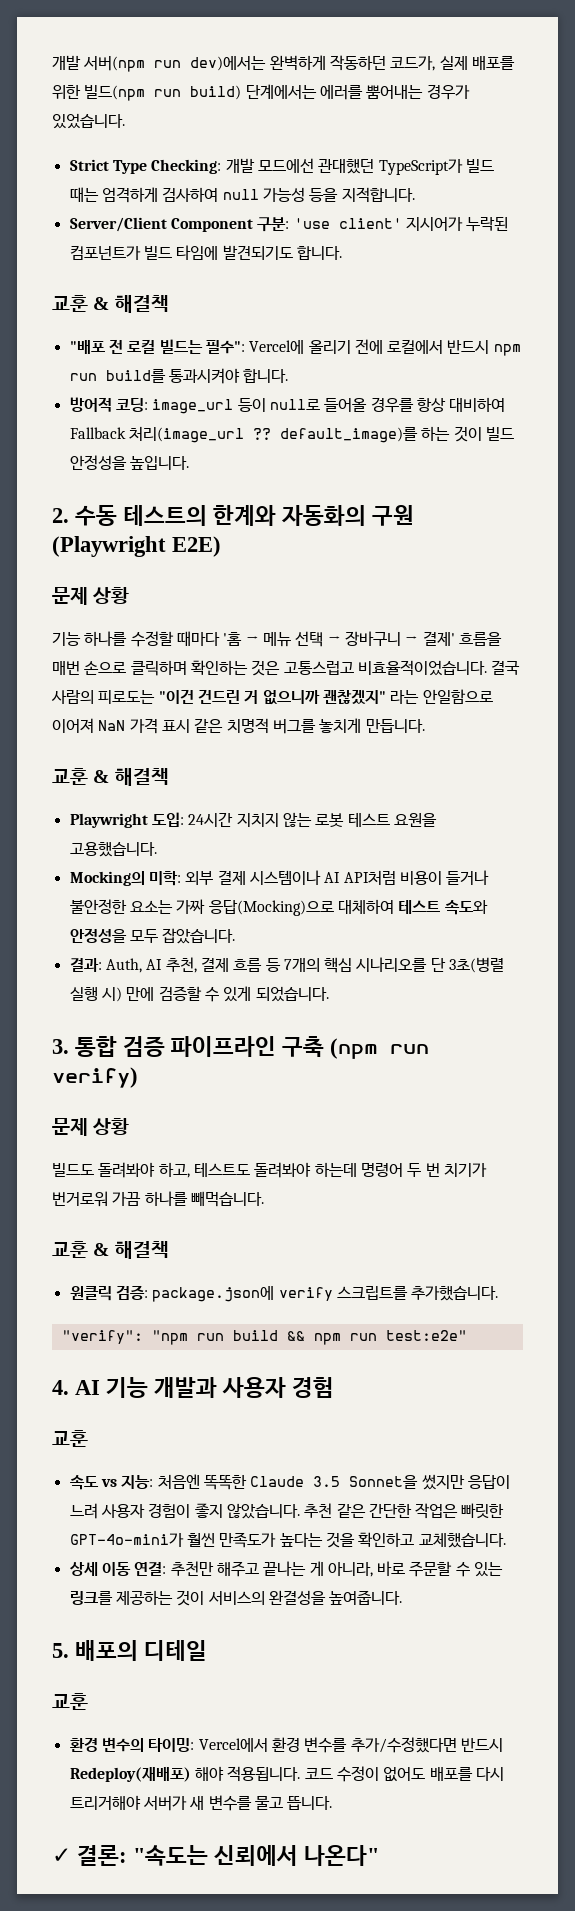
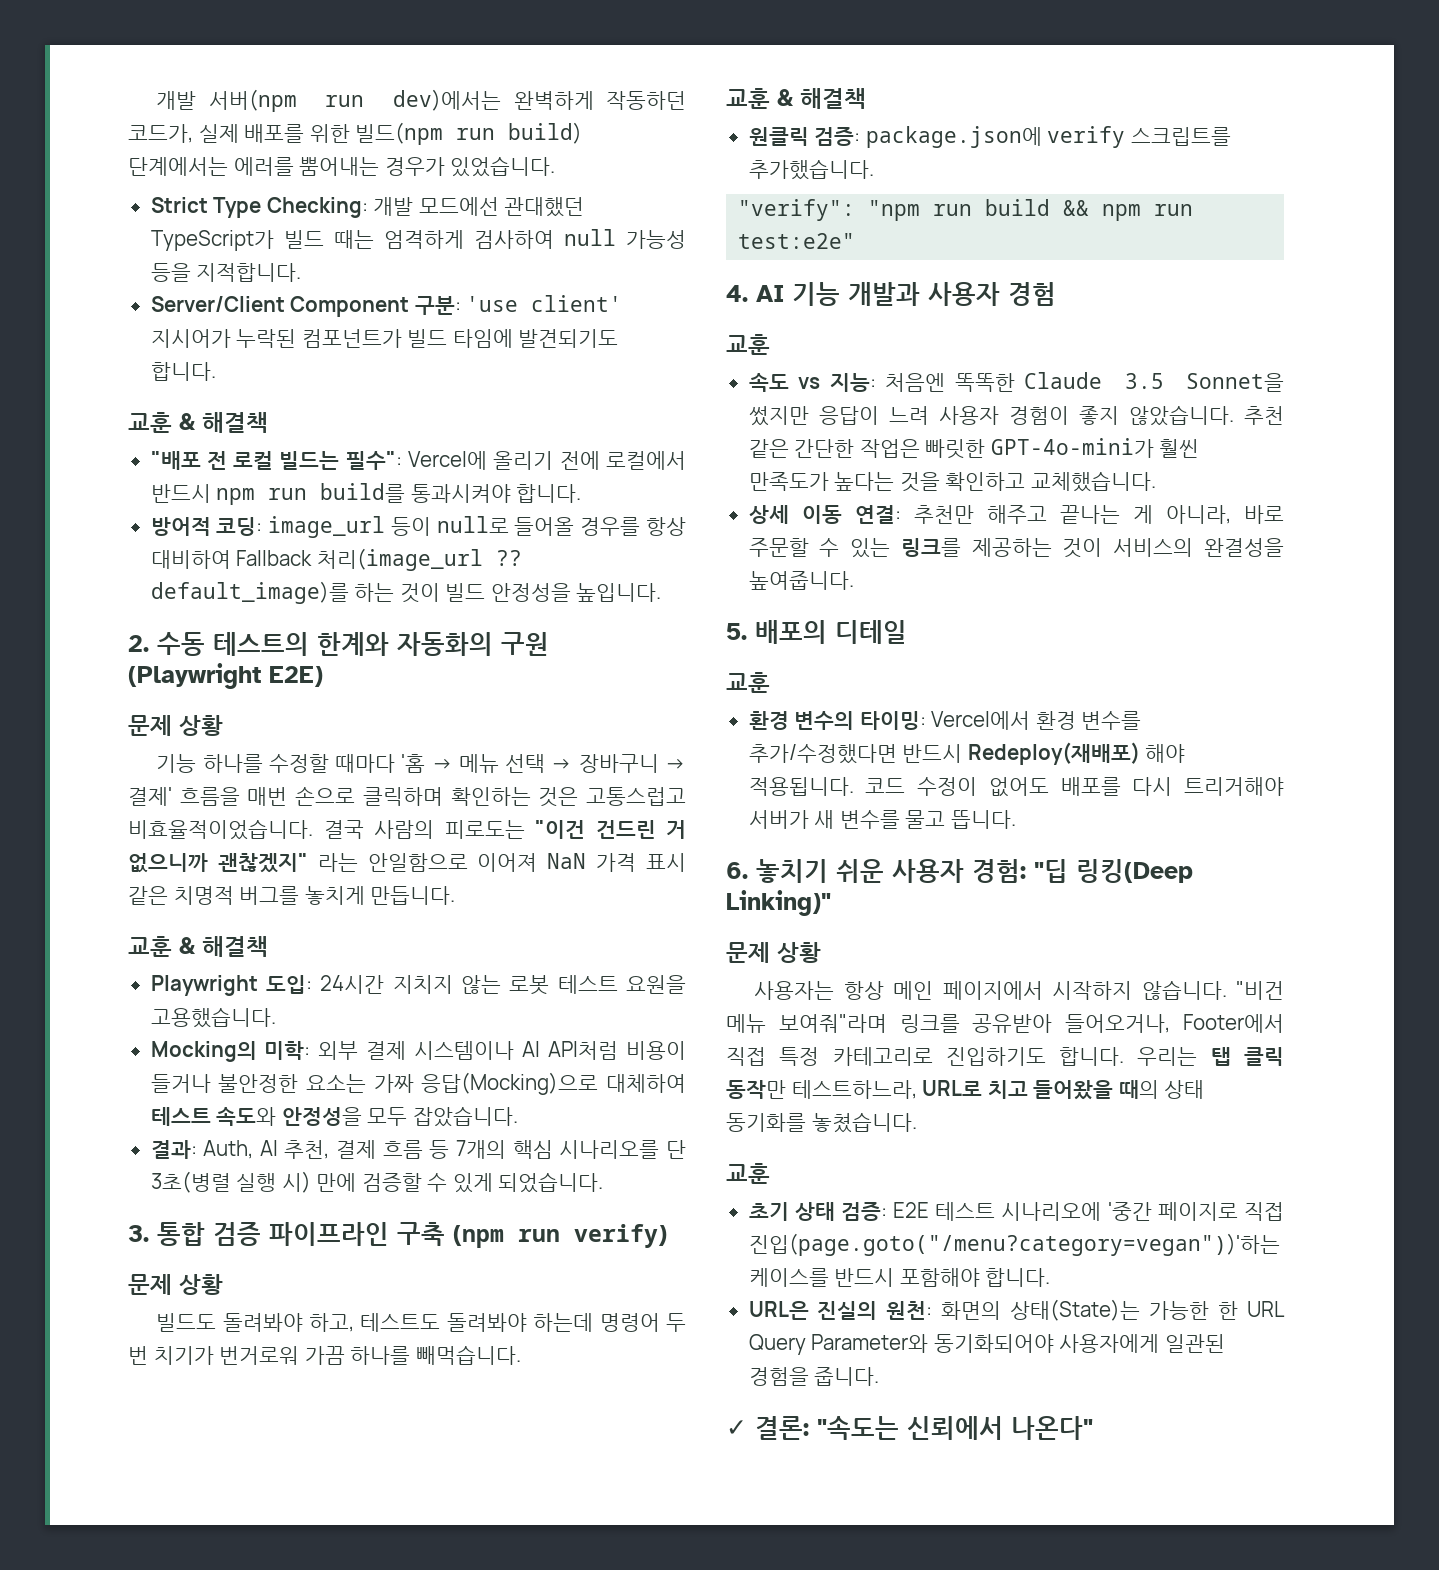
(333, 1803) none -> [726,859,1193,883] [726,890,831,916] [726,942,821,963] [754,980,1284,1000] [726,1014,1284,1033] [726,1047,1284,1066] [726,1080,1205,1100] [726,1112,917,1133] [726,1163,770,1184] [748,1202,1284,1221] [748,1233,1280,1256] [748,1268,1051,1287] [748,1299,1285,1321] [748,1334,1225,1355] [748,1367,880,1386] // 6. 놓치기 쉬운 사용자 경험: "딥 링킹(Deep Linking)" // 문제 상황 // 사용자는 항상 메인 페이지에서 시작하지 않습니다. "비건 메뉴 보여줘"라며 링크를 공유받아 들어오거나, Footer에서 직접 특정 카테고리로 진입하기도 합니다. 우리는 탭 클릭 동작만 테스트하느라, URL로 치고 들어왔을 때의 상태 동기화를 놓쳤습니다. // 교훈 // 초기 상태 검증: E2E 테스트 시나리오에 '중간 페이지로 직접 진입(page.goto("/menu?category=vegan"))'하는 케이스를 반드시 포함해야 합니다. // URL은 진실의 원천: 화면의 상태(State)는 가능한 한 URL Query Parameter와 동기화되어야 사용자에게 일관된 경험을 줍니다.

